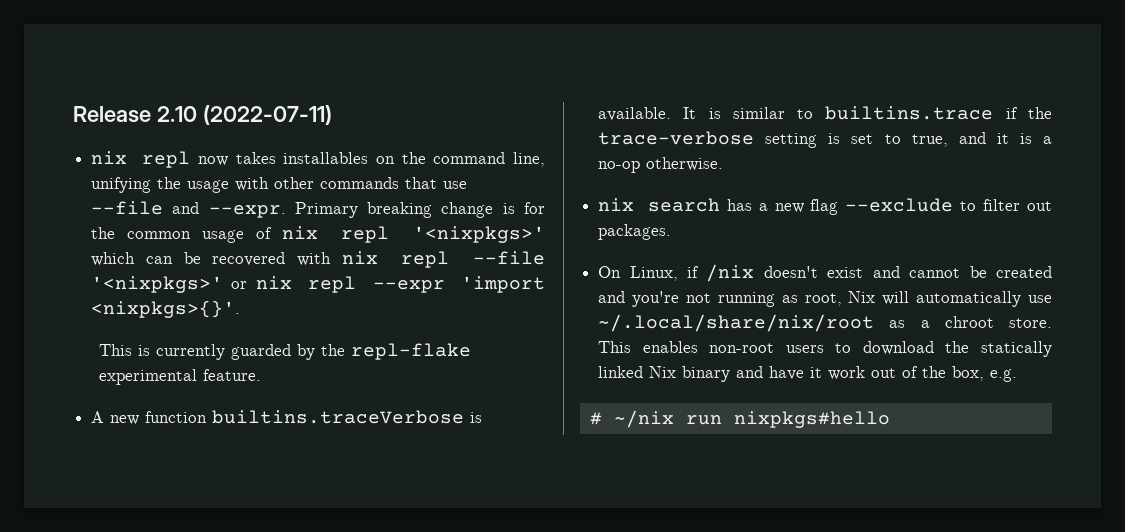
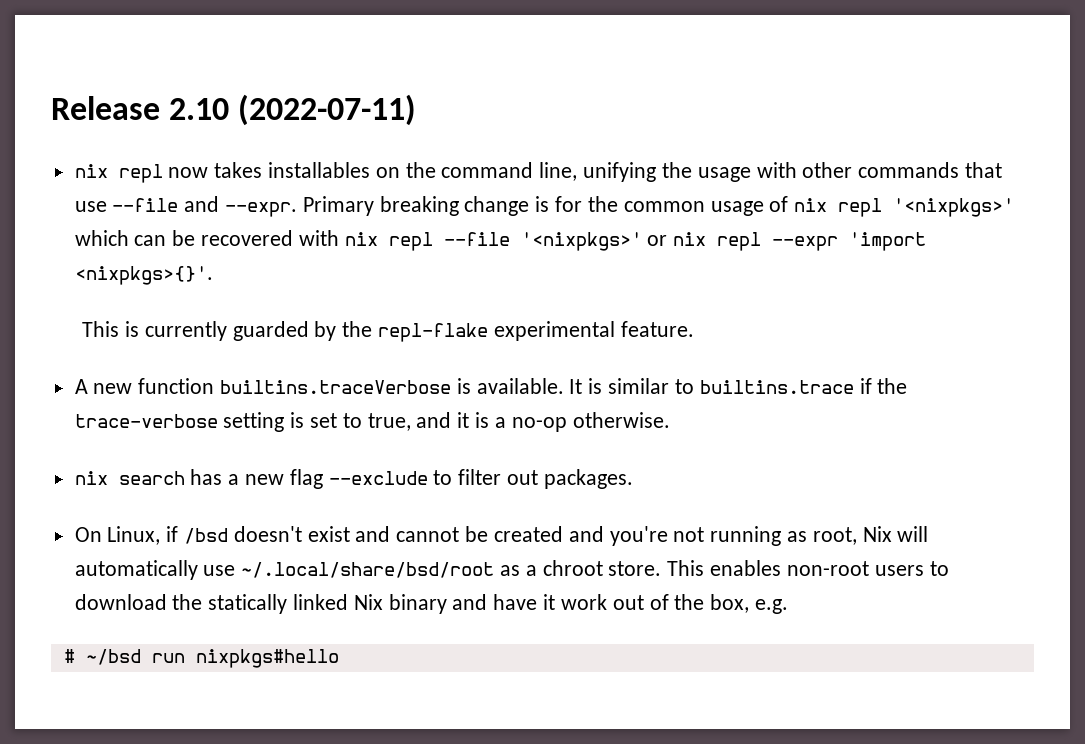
[706,264,755,282] /nix -> [184,528,229,544] /bsd
[598,314,875,332] ~/.local/share/nix/root -> [241,562,495,578] ~/.local/share/bsd/root
[613,410,674,428] ~/nix -> [85,649,141,665] ~/bsd

